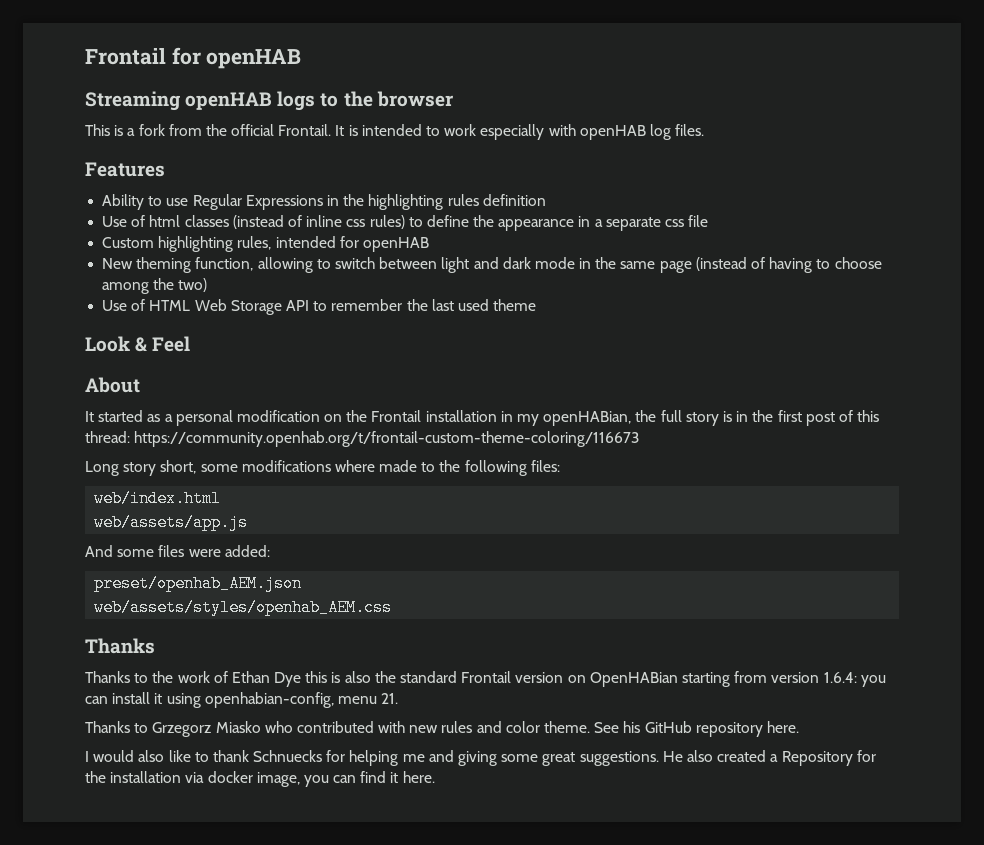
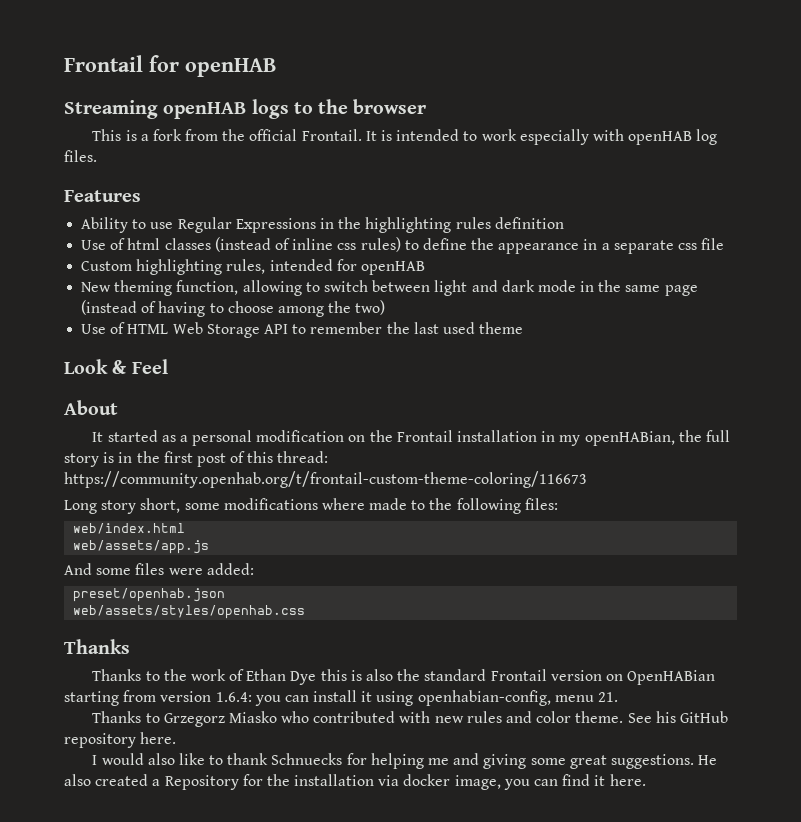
[94,575,303,592] [94,599,393,616] preset/openhab_AEM.json // web/assets/styles/openhab_AEM.css -> [73,588,226,602] [73,605,306,619] preset/openhab.json // web/assets/styles/openhab.css

